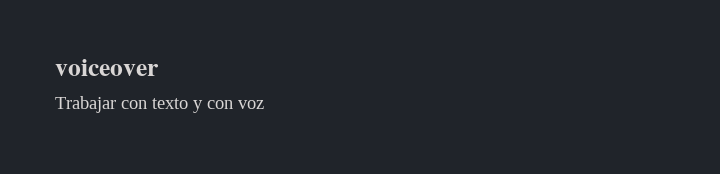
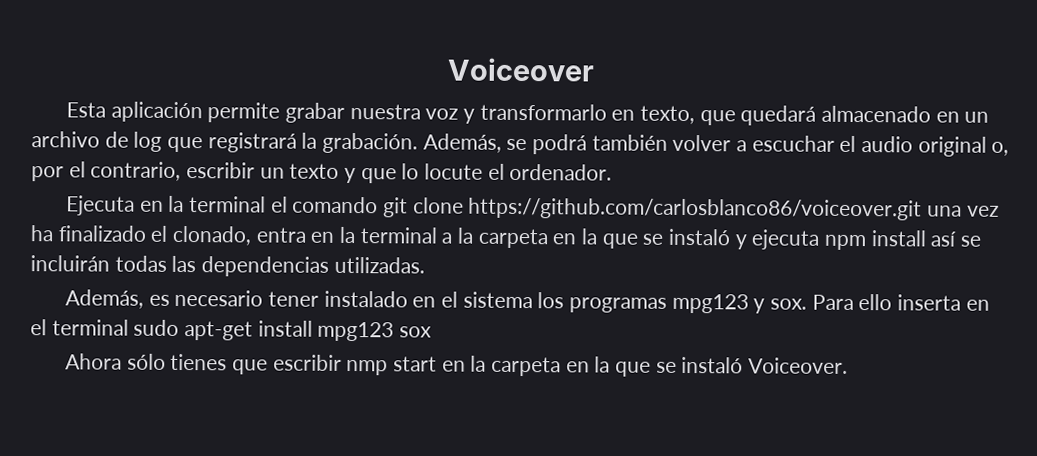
[55,59,159,76] [55,96,264,113] voiceover // Trabajar con texto y con voz -> [447,57,595,82] [65,101,990,126] [31,131,1010,157] [31,161,613,184] [65,195,999,221] [30,225,982,251] [30,255,425,277] [64,289,990,314] [30,319,433,342] [64,353,849,377] Voiceover // Esta aplicación permite grabar nuestra voz y transformarlo en texto, que quedará almacenado en un archivo de log que registrará la grabación. Además, se podrá también volver a escuchar el audio original o, por el contrario, escribir un texto y que lo locute el ordenador. // Ejecuta en la terminal el comando git clone https://github.com/carlosblanco86/voiceover.git una vez ha finalizado el clonado, entra en la terminal a la carpeta en la que se instaló y ejecuta npm install así se incluirán todas las dependencias utilizadas. // Además, es necesario tener instalado en el sistema los programas mpg123 y sox. Para ello inserta en el terminal sudo apt-get install mpg123 sox // Ahora sólo tienes que escribir nmp start en la carpeta en la que se instaló Voiceover.

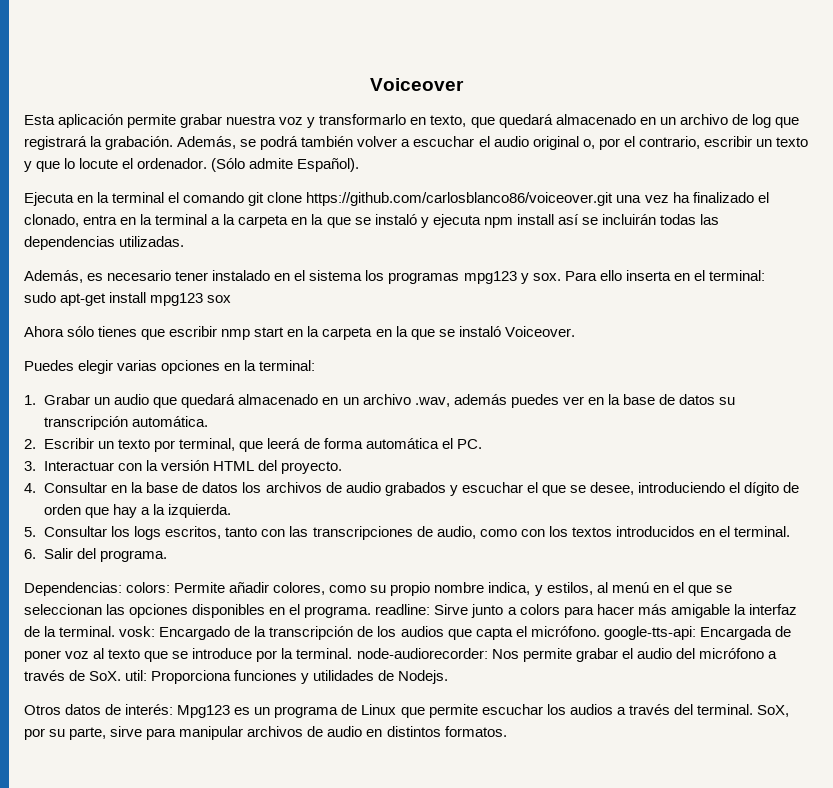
(613, 172) none -> [211,158,360,172] (Sólo admite Español).
[51,319,129,336] terminal -> [708,270,765,281] terminal: //
(849, 365) none -> [24,360,316,374] [24,394,736,408] [44,416,209,430] [24,438,482,452] [24,460,343,474] [24,482,800,496] [44,504,232,518] [24,526,791,540] [24,548,168,562] [24,582,732,596] [24,604,797,618] [24,626,791,640] [24,648,777,662] [24,670,449,684] [24,704,789,718] [24,726,507,740] // Puedes elegir varias opciones en la terminal: // 1. Grabar un audio que quedará almacenado en un archivo .wav, además puedes ver en la base de datos su transcripción automática. // 2. Escribir un texto por terminal, que leerá de forma automática el PC. // 3. Interactuar con la versión HTML del proyecto. // 4. Consultar en la base de datos los archivos de audio grabados y escuchar el que se desee, introduciendo el dígito de orden que hay a la izquierda. // 5. Consultar los logs escritos, tanto con las transcripciones de audio, como con los textos introducidos en el terminal. // 6. Salir del programa. // Dependencias: colors: Permite añadir colores, como su propio nombre indica, y estilos, al menú en el que se seleccionan las opciones disponibles en el programa. readline: Sirve junto a colors para hacer más amigable la interfaz de la terminal. vosk: Encargado de la transcripción de los audios que capta el micrófono. google-tts-api: Encargada de poner voz al texto que se introduce por la terminal. node-audiorecorder: Nos permite grabar el audio del micrófono a través de SoX. util: Proporciona funciones y utilidades de Nodejs. // Otros datos de interés: Mpg123 es un programa de Linux que permite escuchar los audios a través del terminal. SoX, por su parte, sirve para manipular archivos de audio en distintos formatos.

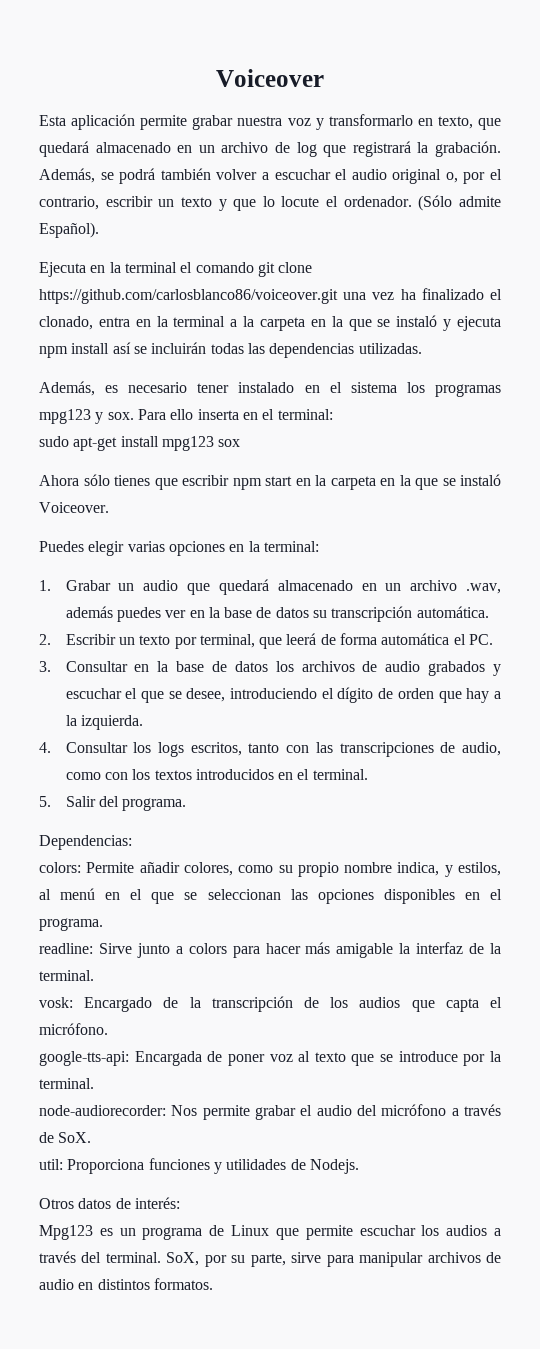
[221,329,251,340] nmp -> [232,478,262,490] npm
[44,460,343,474] [24,483,36,493] Interactuar con la versión HTML del proyecto. // 4. -> (51, 666) none
[24,527,36,537] 5. -> [39,742,51,753] 4.
[24,549,36,559] 6. -> [39,796,51,807] 5.
(122, 589) none -> (132, 842) //
(372, 612) none -> (103, 924) //
(116, 631) none -> (94, 975) //
(600, 631) none -> (108, 1029) //
(353, 653) none -> (94, 1083) //
(122, 676) none -> (92, 1137) //
(174, 709) none -> (180, 1203) //

